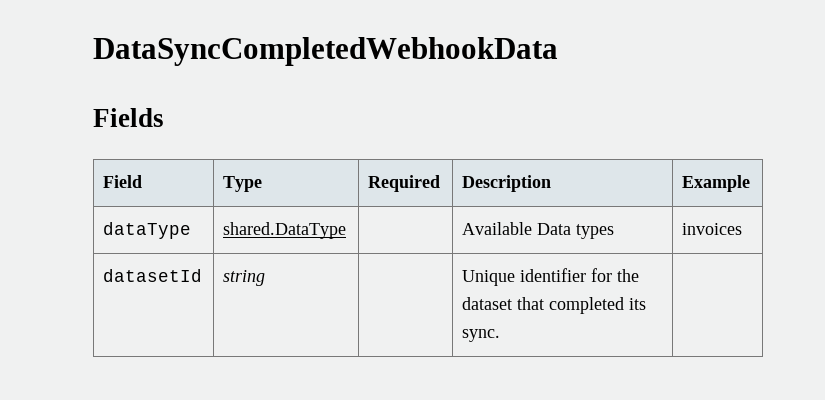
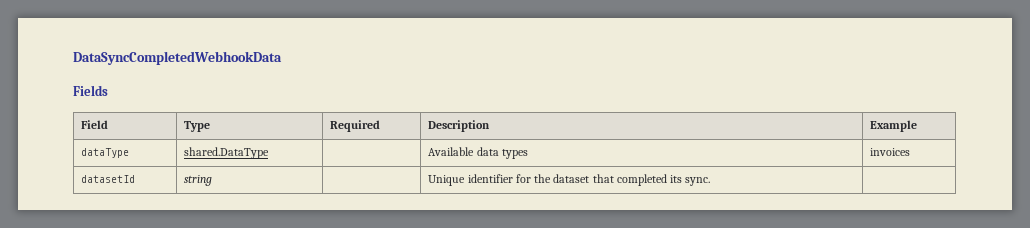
[537,223,572,235] Data -> [476,147,499,156] data

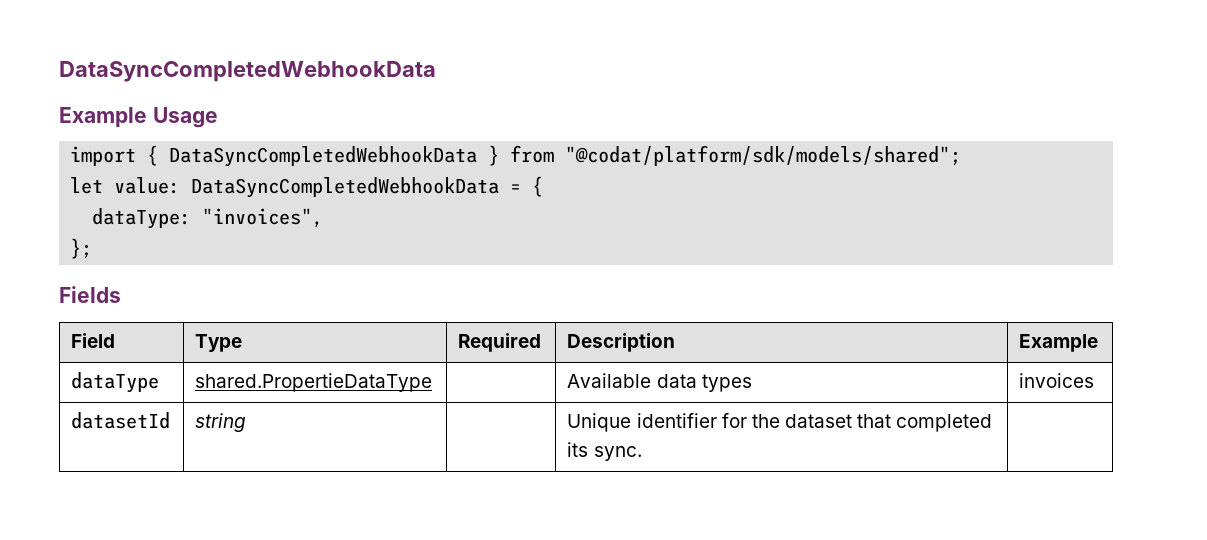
[73,51,282,65] DataSyncCompletedWebhookData -> [59,61,436,82] [59,107,218,128] [70,145,962,167] [70,176,544,198] [92,208,324,229] [70,238,93,259] DataSyncCompletedWebhookData // Example Usage // import { DataSyncCompletedWebhookData } from "@codat/platform/sdk/models/shared"; // let value: DataSyncCompletedWebhookData = { // dataType: "invoices", // };
[184,147,270,159] shared.DataType -> [195,373,433,392] shared.PropertieDataType

